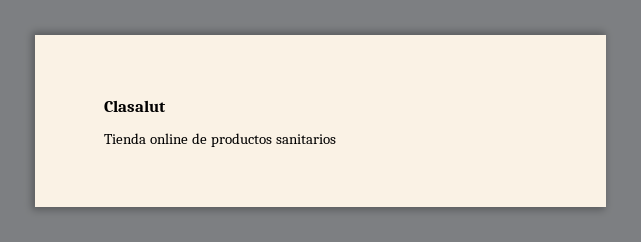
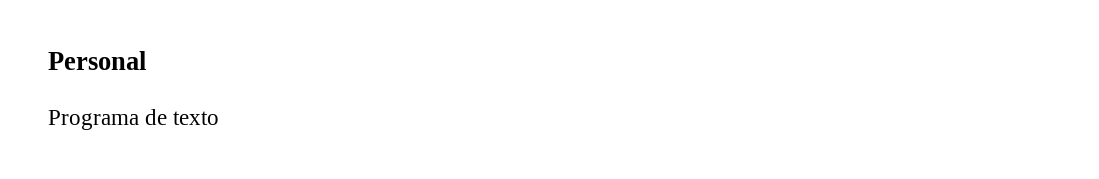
[104,100,166,112] [104,133,336,147] Clasalut // Tienda online de productos sanitarios -> [48,51,146,70] [48,109,220,130] Personal // Programa de texto

